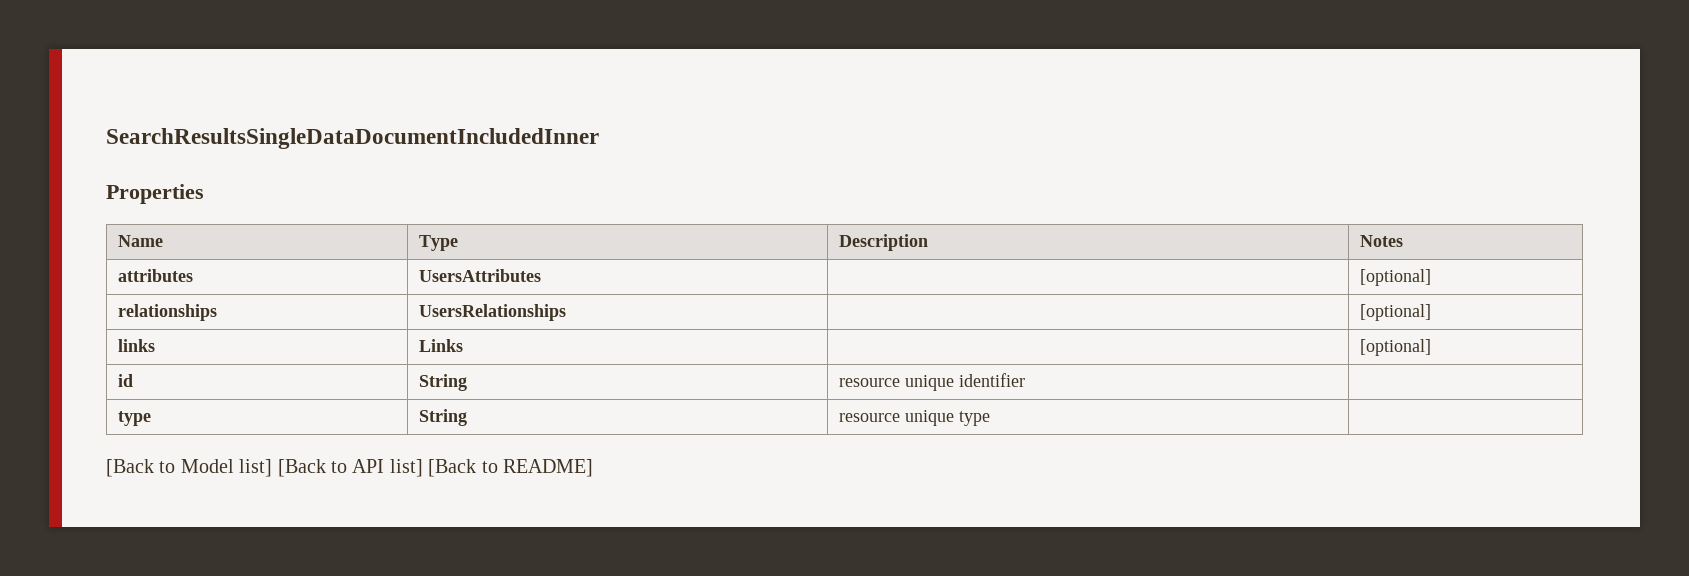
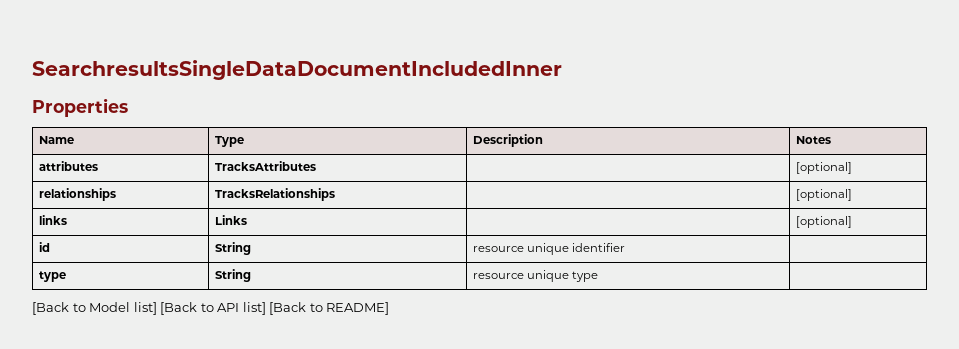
[106,128,599,149] SearchResultsSingleDataDocumentIncludedInner -> [32,60,562,80] SearchresultsSingleDataDocumentIncludedInner
[418,269,541,282] UsersAttributes -> [215,161,317,171] TracksAttributes
[418,304,566,321] UsersRelationships -> [215,188,336,201] TracksRelationships

